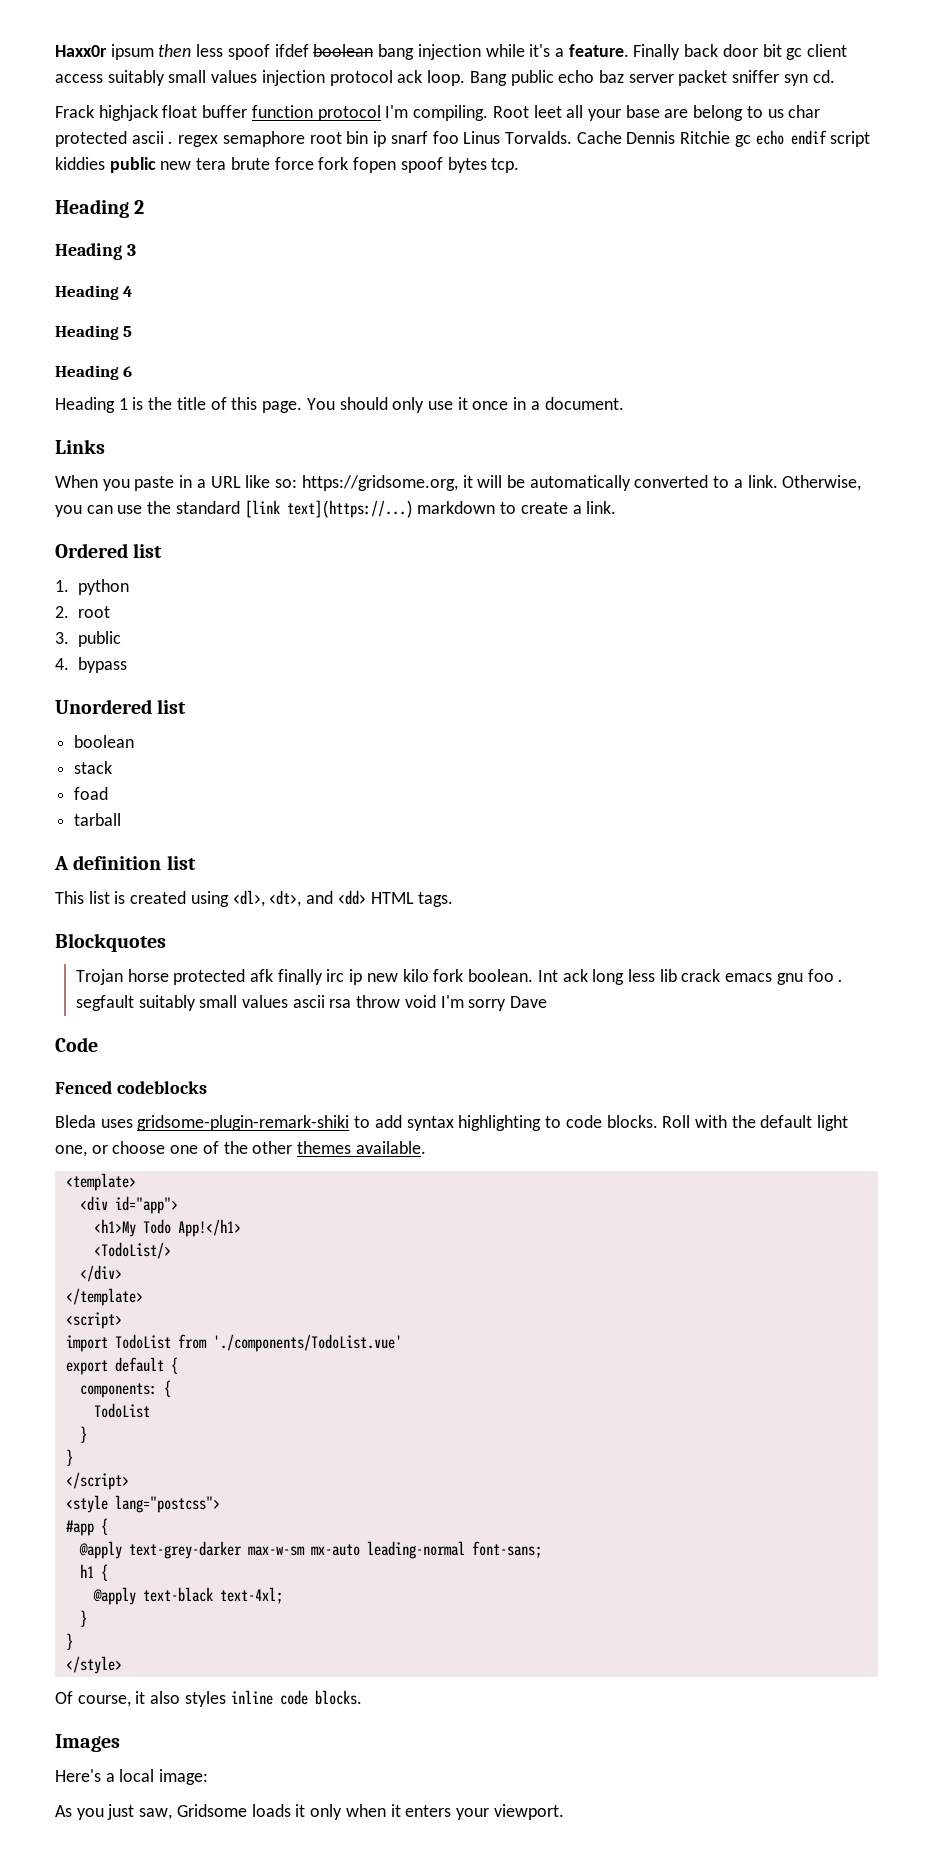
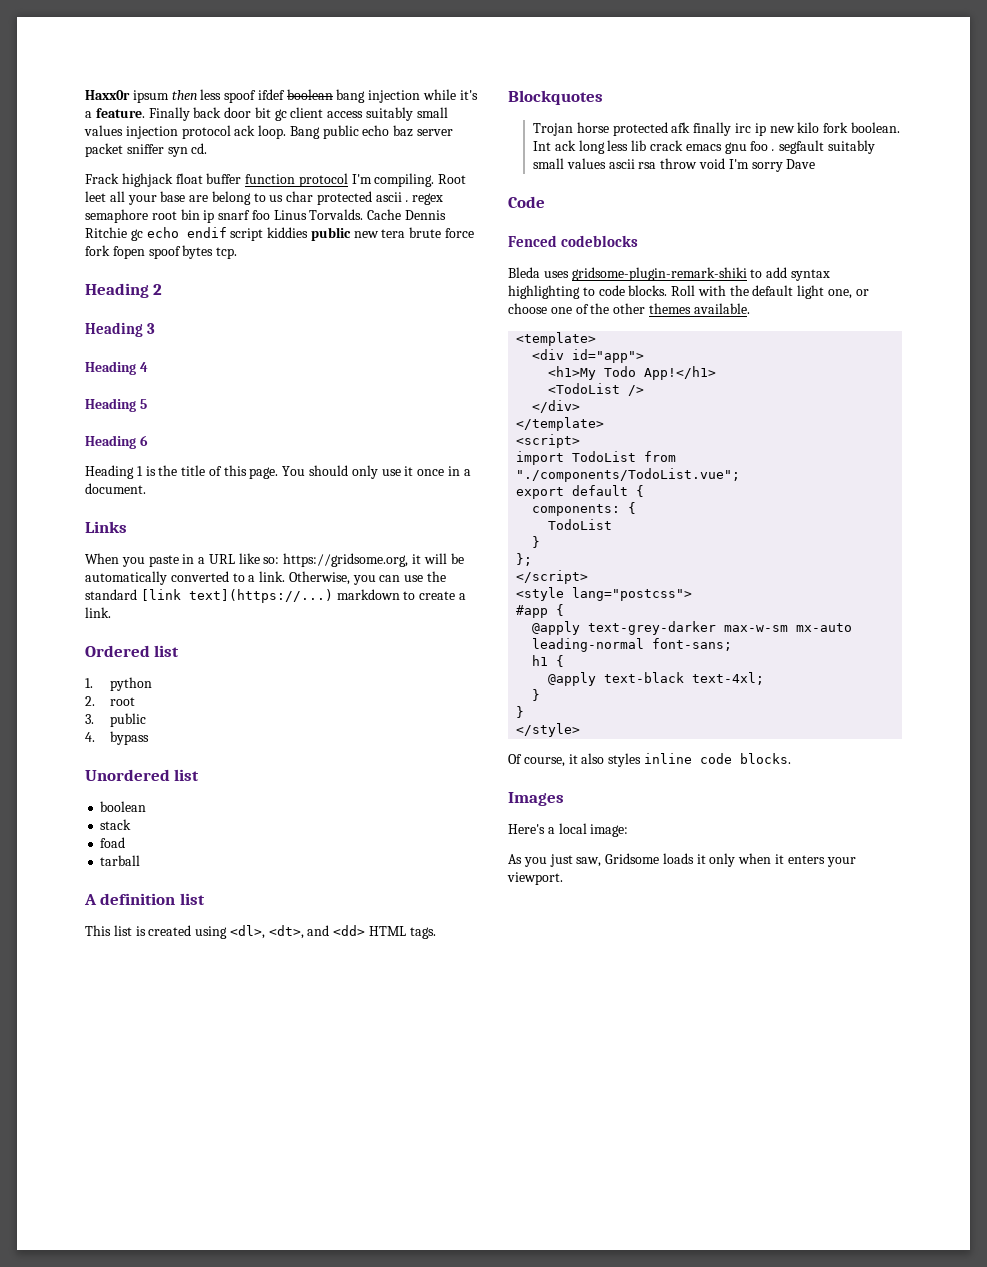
[93,1242,171,1259] <TodoList/> -> [548,383,645,396] <TodoList />
[212,1334,402,1352] './components/TodoList.vue' -> [516,468,741,482] "./components/TodoList.vue";
[65,1449,73,1466] } -> [516,553,533,566] };

